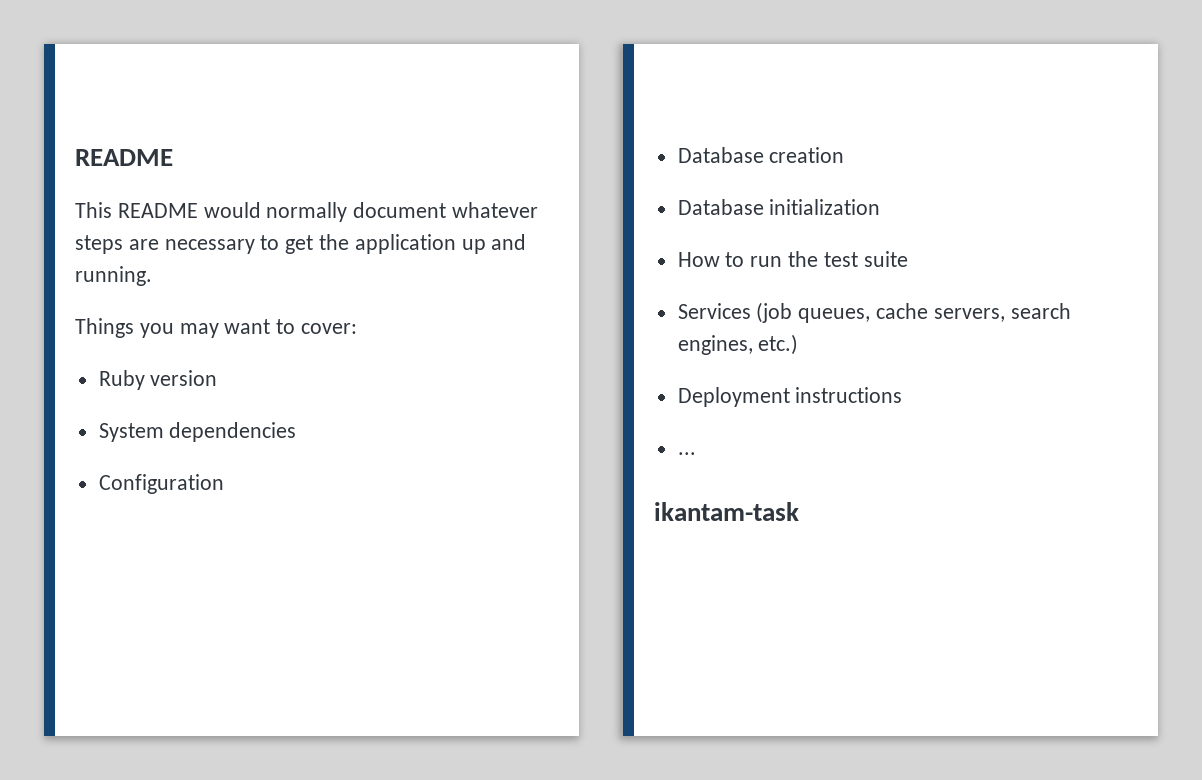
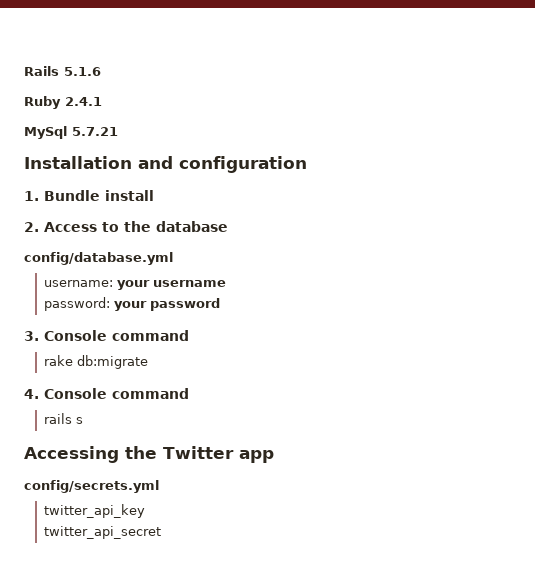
[75,149,173,166] [75,202,539,222] [75,234,527,254] [75,266,152,286] [75,318,358,338] [98,370,218,390] [98,422,297,442] [98,474,224,494] [677,147,845,163] [677,199,881,215] [677,251,908,267] [677,302,1071,323] [677,334,799,355] [677,387,903,407] [677,452,696,455] [654,502,799,521] README // This README would normally document whatever steps are necessary to get the application up and running. // Things you may want to cover: // Ruby version // System dependencies // Configuration // Database creation // Database initialization // How to run the test suite // Services (job queues, cache servers, search engines, etc.) // Deployment instructions // ... // ikantam-task -> [24,66,101,76] [24,96,102,109] [24,126,118,139] [24,156,307,173] [24,190,154,201] [24,221,228,232] [24,252,173,265] [44,280,227,290] [44,297,221,311] [24,330,189,341] [44,355,149,369] [24,388,189,399] [44,413,84,424] [24,446,274,463] [24,480,159,493] [44,504,146,518] [44,526,162,539] Rails 5.1.6 // Ruby 2.4.1 // MySql 5.7.21 // Installation and configuration // 1. Bundle install // 2. Аccess to the database // config/database.yml // username: your username // password: your password // 3. Console command // rake db:migrate // 4. Console command // rails s // Accessing the Twitter app // config/secrets.yml // twitter_api_key // twitter_api_secret

